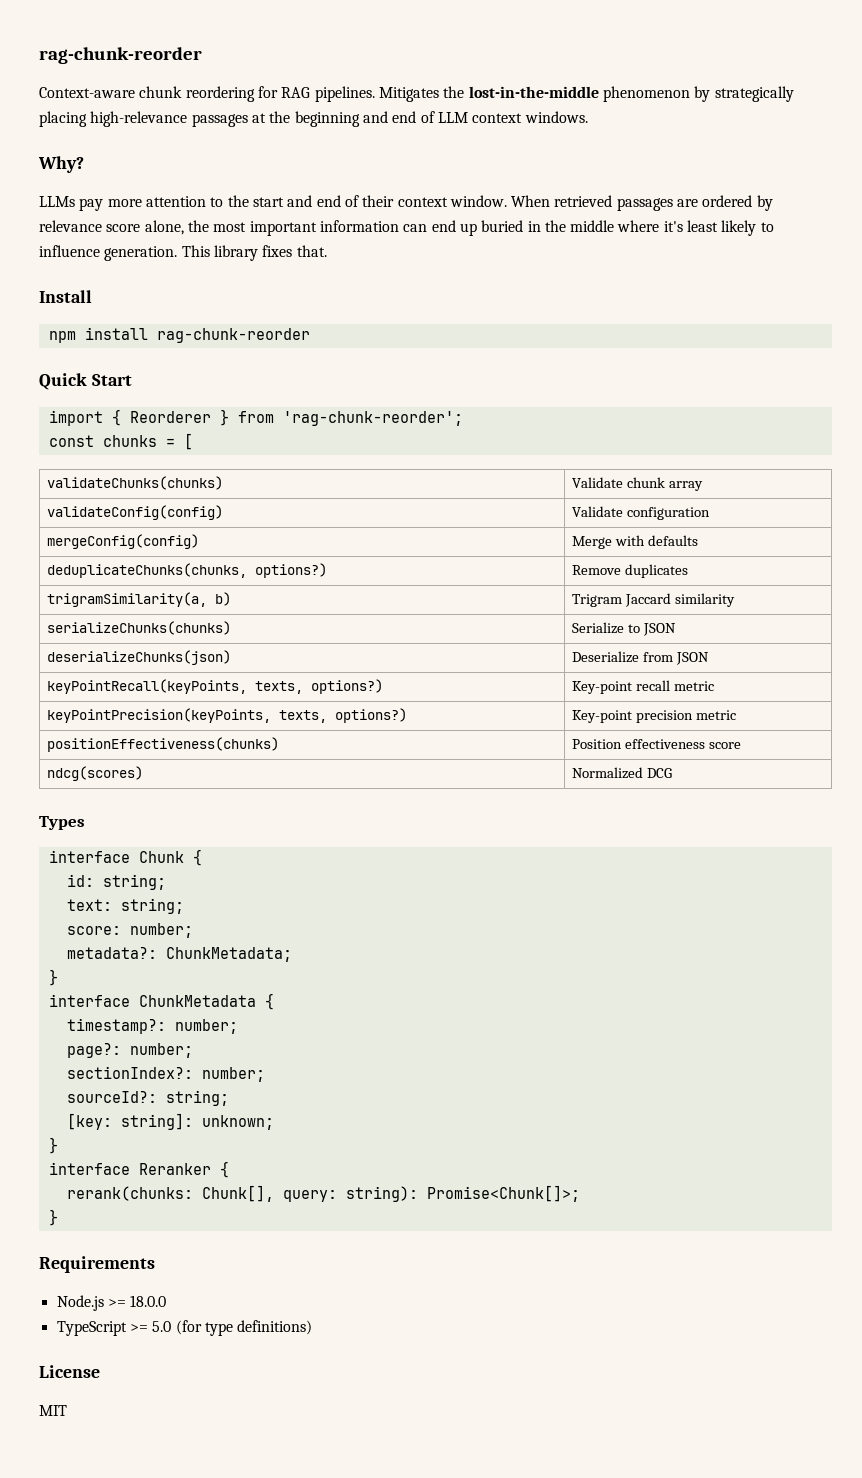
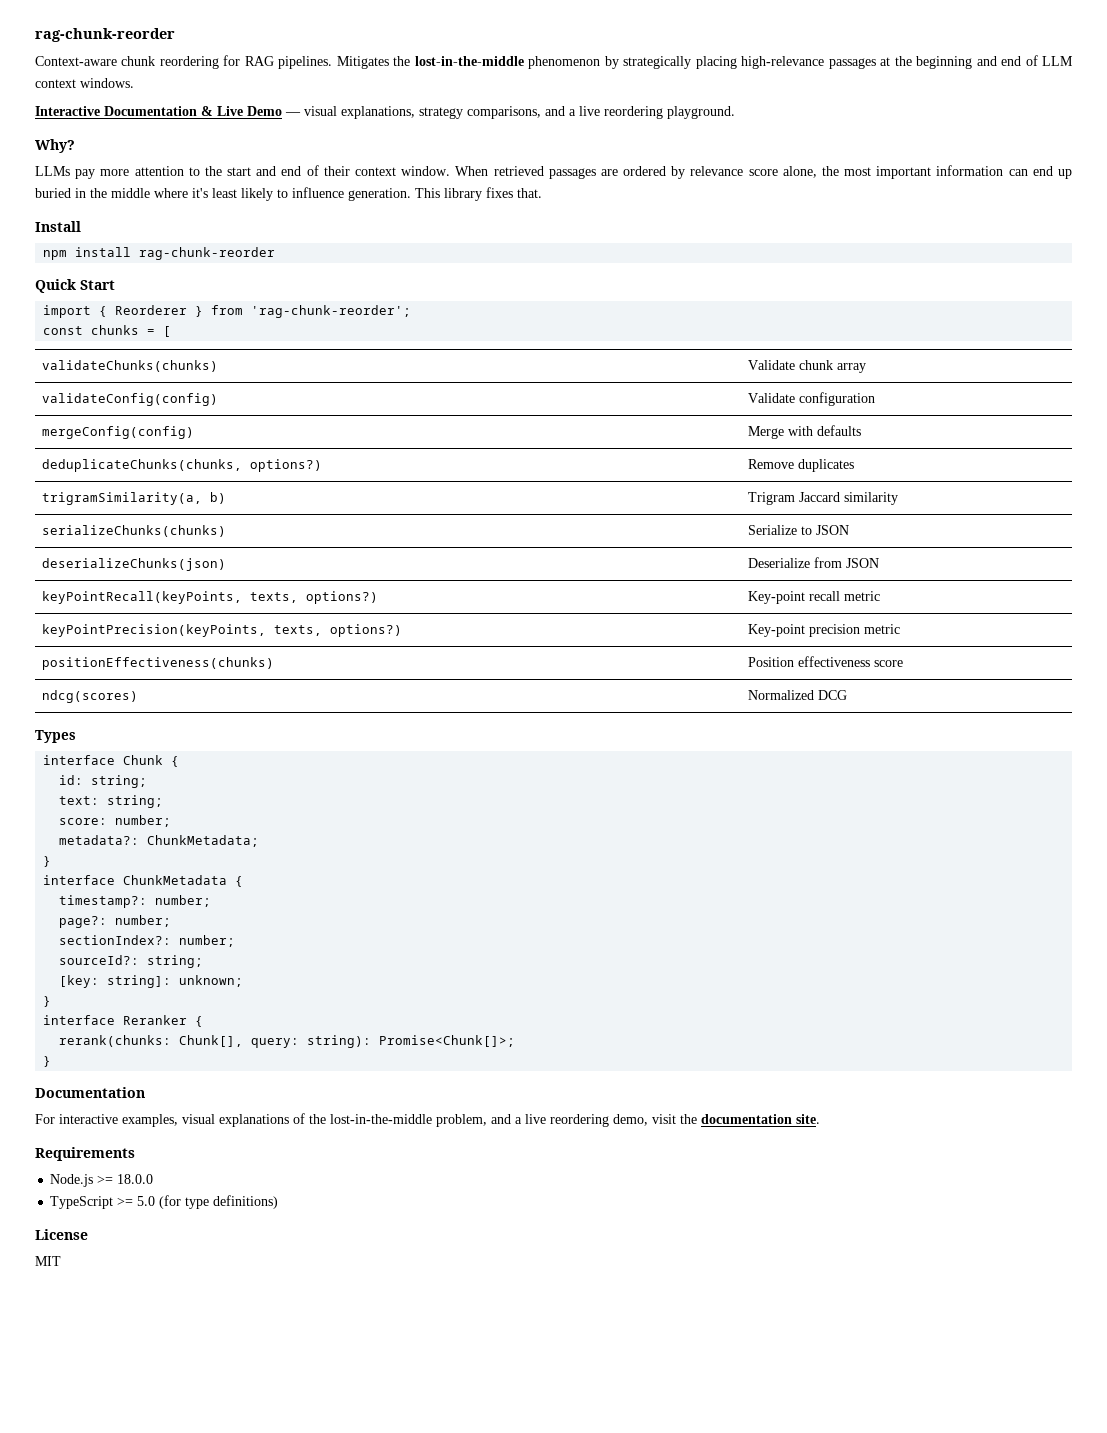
(588, 117) none -> [35,106,735,119] // Interactive Documentation & Live Demo — visual explanations, strategy comparisons, and a live reordering playground.
(58, 1217) none -> [35,1087,145,1098] [35,1113,820,1127] // Documentation // For interactive examples, visual explanations of the lost-in-the-middle problem, and a live reordering demo, visit the documentation site.

